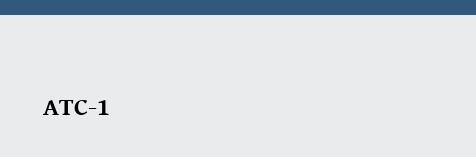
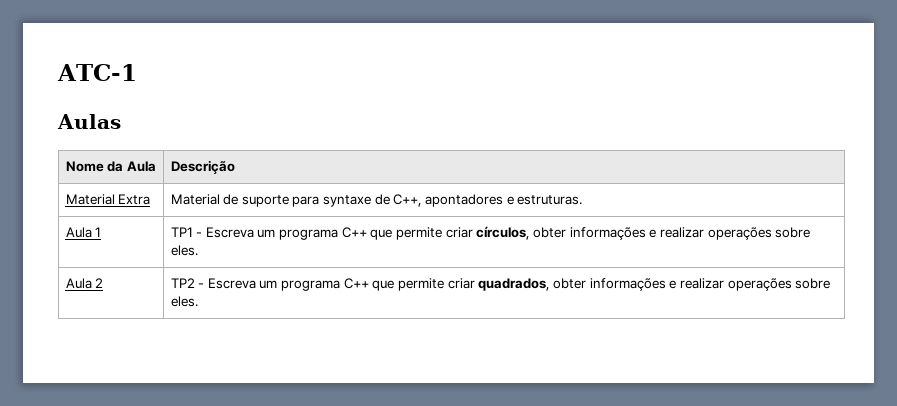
(110, 107) none -> [57,114,121,129] [65,161,156,172] [170,160,235,175] [65,194,151,205] [170,194,583,207] [65,227,102,238] [170,226,811,240] [170,245,198,256] [65,278,104,289] [170,278,831,291] [170,296,198,307] // Aulas // Nome da Aula | Descrição // Material Extra | Material de suporte para syntaxe de C++, apontadores e estruturas. // Aula 1 | TP1 - Escreva um programa C++ que permite criar círculos, obter informações e realizar operações sobre eles. // Aula 2 | TP2 - Escreva um programa C++ que permite criar quadrados, obter informações e realizar operações sobre eles.

